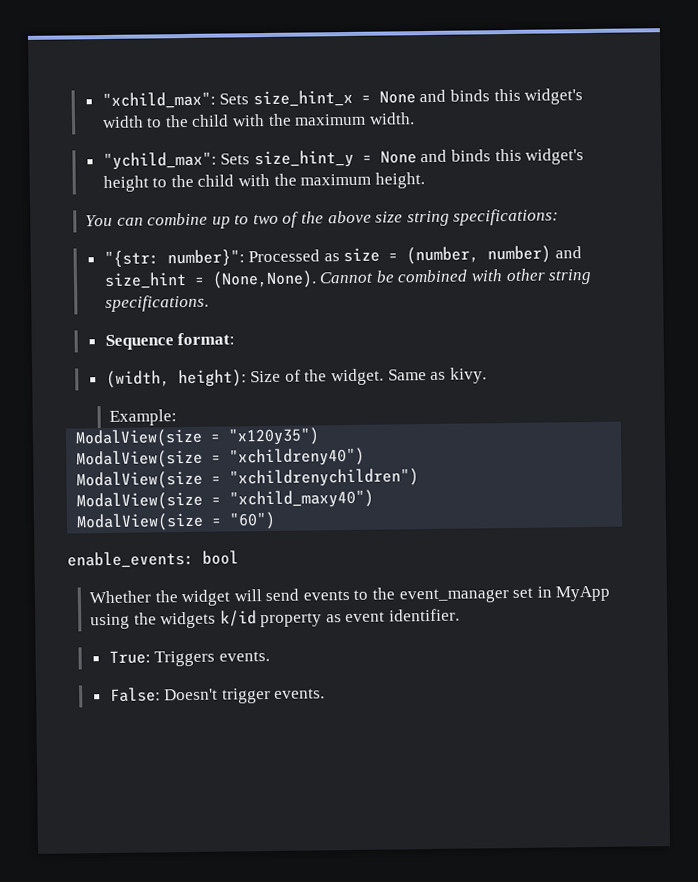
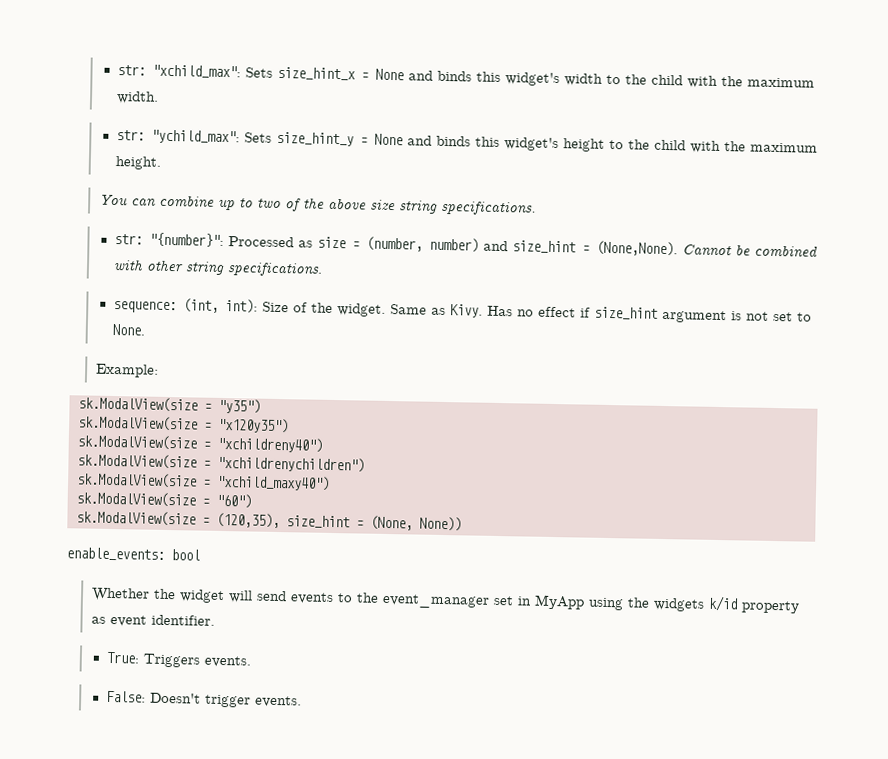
(101, 100) none -> [117,65,147,76] str:
(415, 118) none -> [116,130,146,141] str:
[453,208,560,226] [103,249,245,268] specifications: // "{str: number}": -> [440,200,537,216] [114,232,225,247] specifications. // str: "{number}":
[104,332,236,351] [105,369,247,389] Sequence format: // (width, height): -> [113,298,259,314] sequence: (int, int):
[449,367,487,384] [108,409,177,426] [75,428,204,448] kivy. // Example: // ModalView(size -> [450,304,813,324] [112,323,146,336] [94,363,159,378] [78,396,261,414] [78,415,198,432] Kivy. Has no effect if size_hint argument is not set to None. // Example: // sk.ModalView(size = "y35") // sk.ModalView(size
[76,449,204,469] ModalView(size -> [77,434,197,451] sk.ModalView(size
[76,470,204,490] ModalView(size -> [77,453,197,470] sk.ModalView(size
[76,491,204,511] ModalView(size -> [77,472,197,489] sk.ModalView(size
[76,512,205,532] ModalView(size -> [76,491,196,508] sk.ModalView(size
(277, 520) none -> [76,510,462,532] // sk.ModalView(size = (120,35), size_hint = (None, None))

